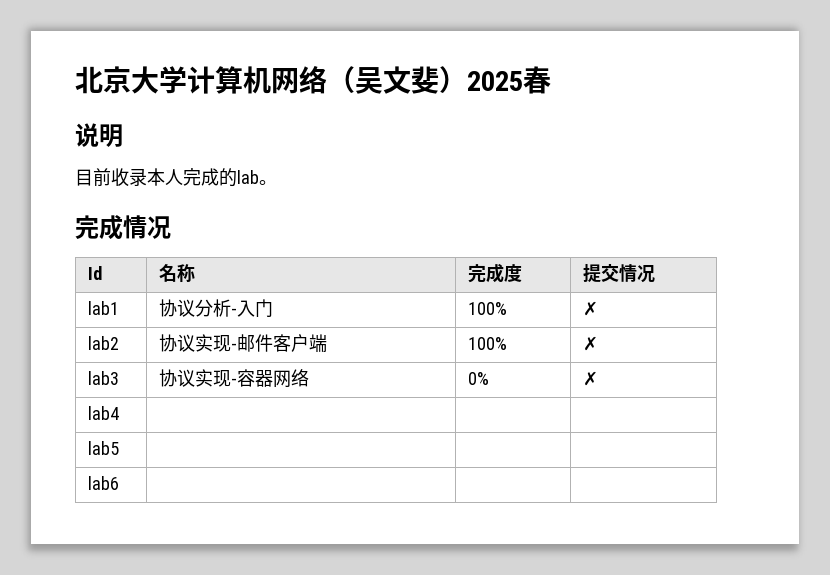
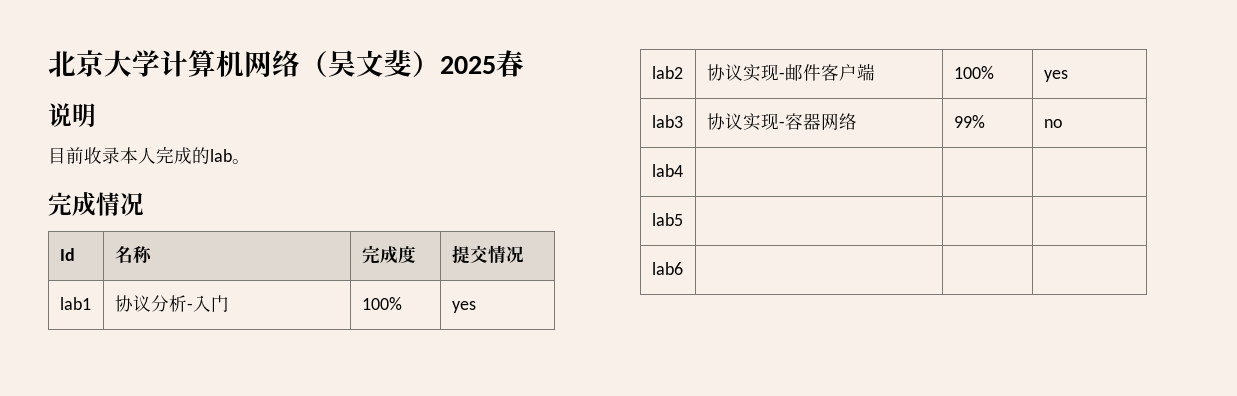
[583,301,599,316] ✗ -> [451,301,476,313] yes
[583,336,599,351] ✗ -> [1043,70,1068,82] yes
[468,372,490,385] [583,371,599,386] 0% | ✗ -> [953,115,985,128] [1043,119,1063,128] 99% | no

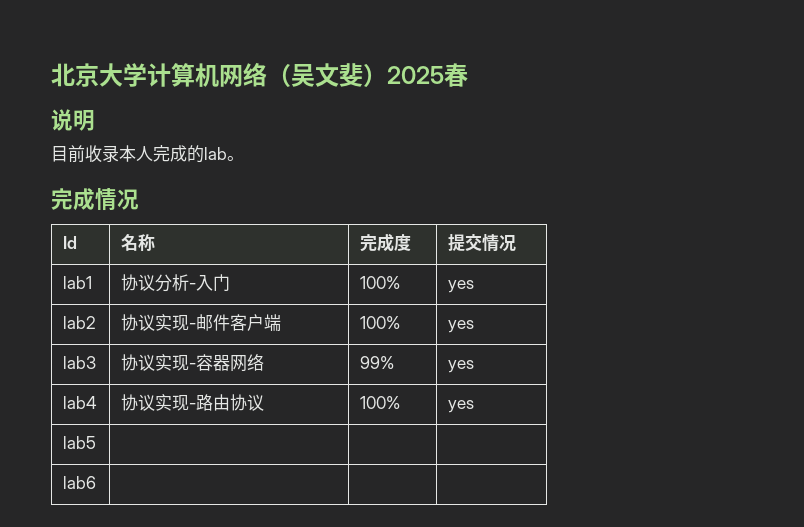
[1043,119,1063,128] no -> [447,360,474,373] yes
(683, 170) | | -> [120,394,264,411] [359,396,400,409] [447,400,474,413] 协议实现-路由协议 | 100% | yes

